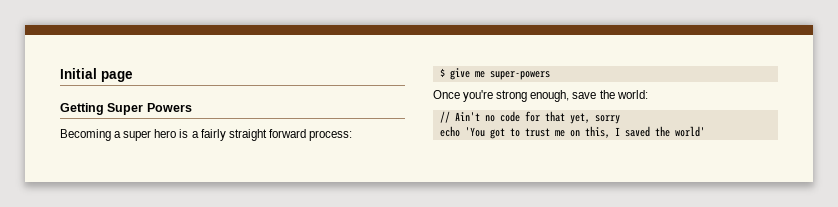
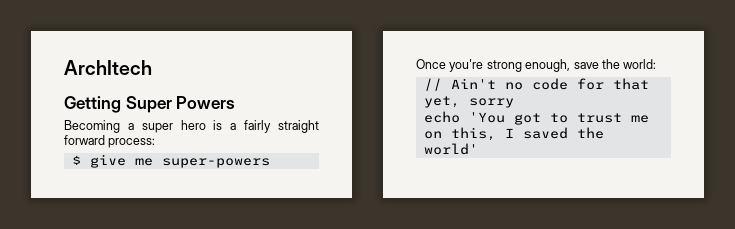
[60,68,133,82] Initial page -> [64,60,152,75] ArchItech

